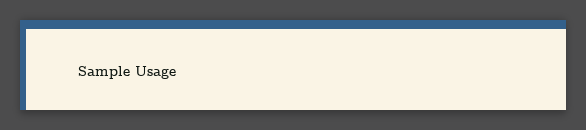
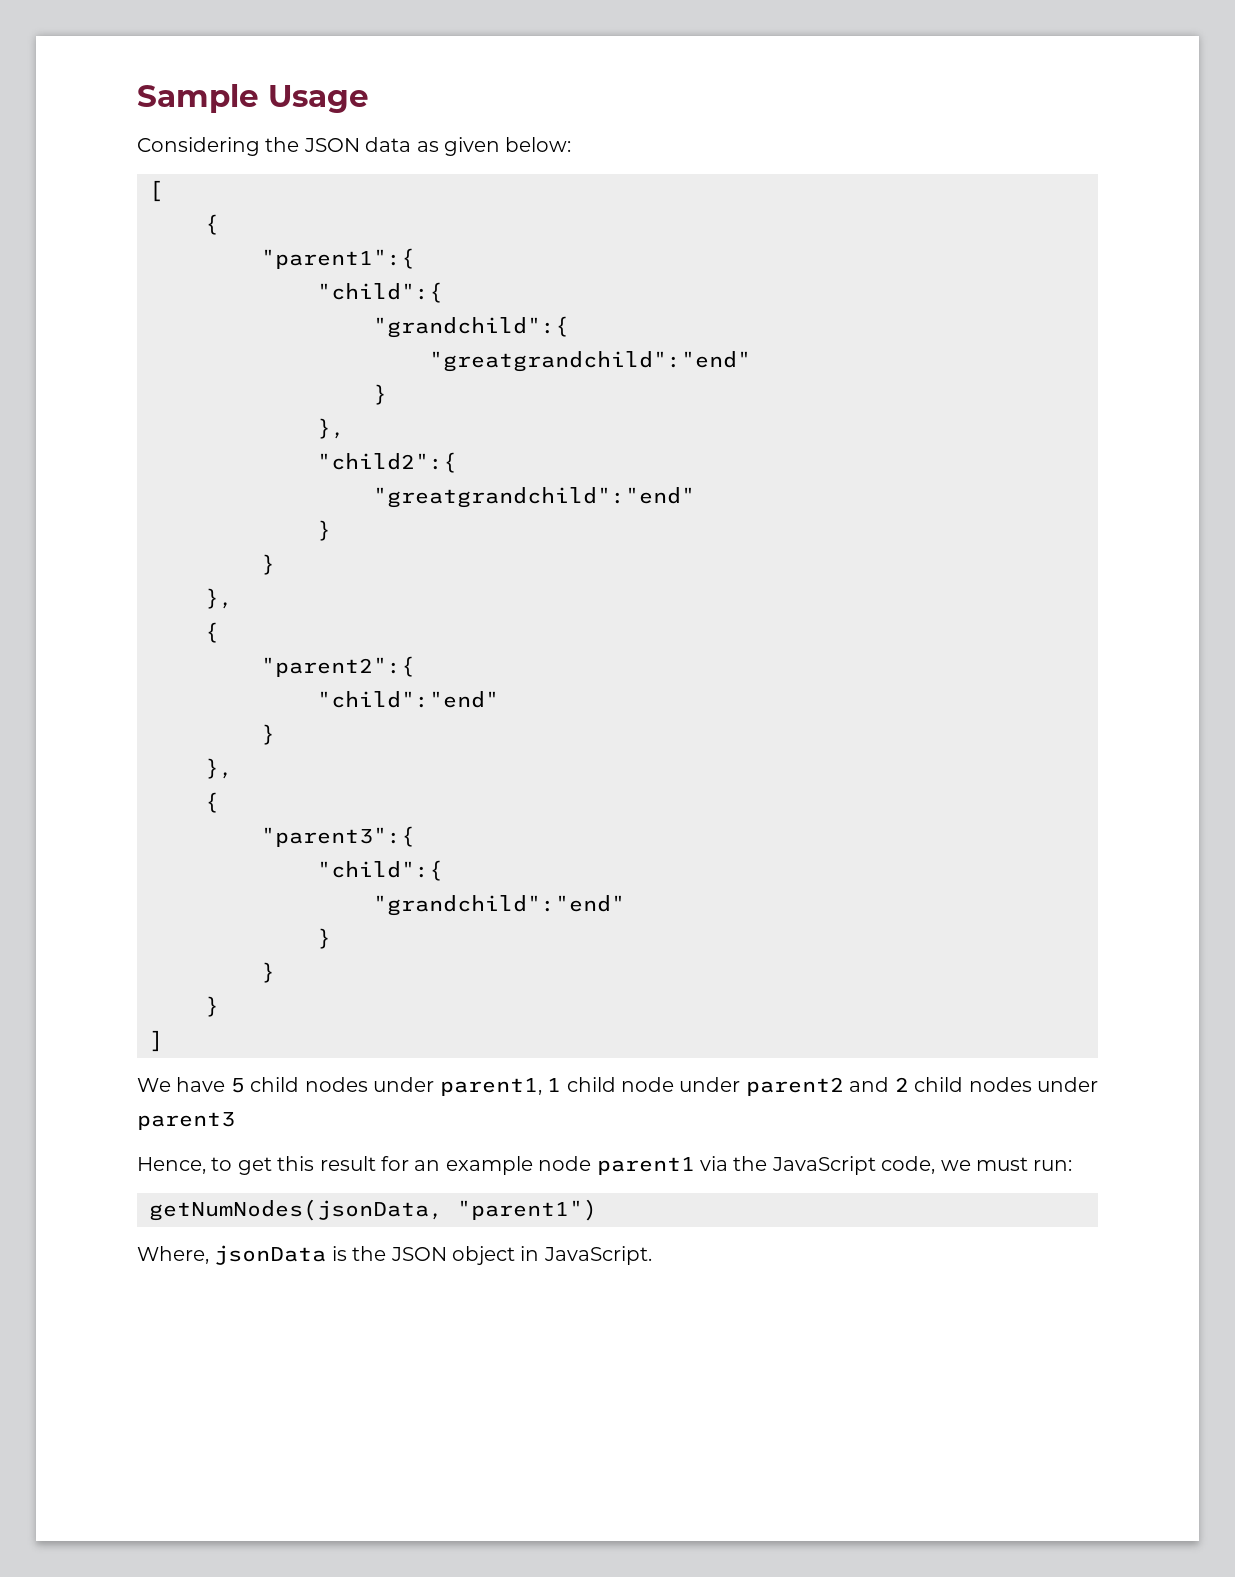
(176, 72) none -> [137,137,572,156] [149,180,163,202] [205,214,219,235] [261,248,415,269] [317,282,443,303] [373,316,569,338] [429,351,751,372] [373,384,387,405] [317,418,345,439] [317,452,457,473] [373,487,695,508] [317,520,331,541] [261,554,275,575] [205,588,233,609] [205,622,219,643] [261,656,415,677] [317,691,499,708] [261,724,275,745] [205,758,233,779] [205,792,219,813] [261,826,415,847] [317,860,443,881] [373,895,625,916] [317,928,331,949] [261,962,275,983] [205,996,219,1017] [149,1030,163,1052] [137,1077,1098,1096] [137,1112,235,1130] [137,1156,1073,1175] [149,1199,597,1221] [137,1245,652,1265] // Considering the JSON data as given below: // [ // { // "parent1":{ // "child":{ // "grandchild":{ // "greatgrandchild":"end" // } // }, // "child2":{ // "greatgrandchild":"end" // } // } // }, // { // "parent2":{ // "child":"end" // } // }, // { // "parent3":{ // "child":{ // "grandchild":"end" // } // } // } // ] // We have 5 child nodes under parent1, 1 child node under parent2 and 2 child nodes under parent3 // Hence, to get this result for an example node parent1 via the JavaScript code, we must run: // getNumNodes(jsonData, "parent1") // Where, jsonData is the JSON object in JavaScript.

